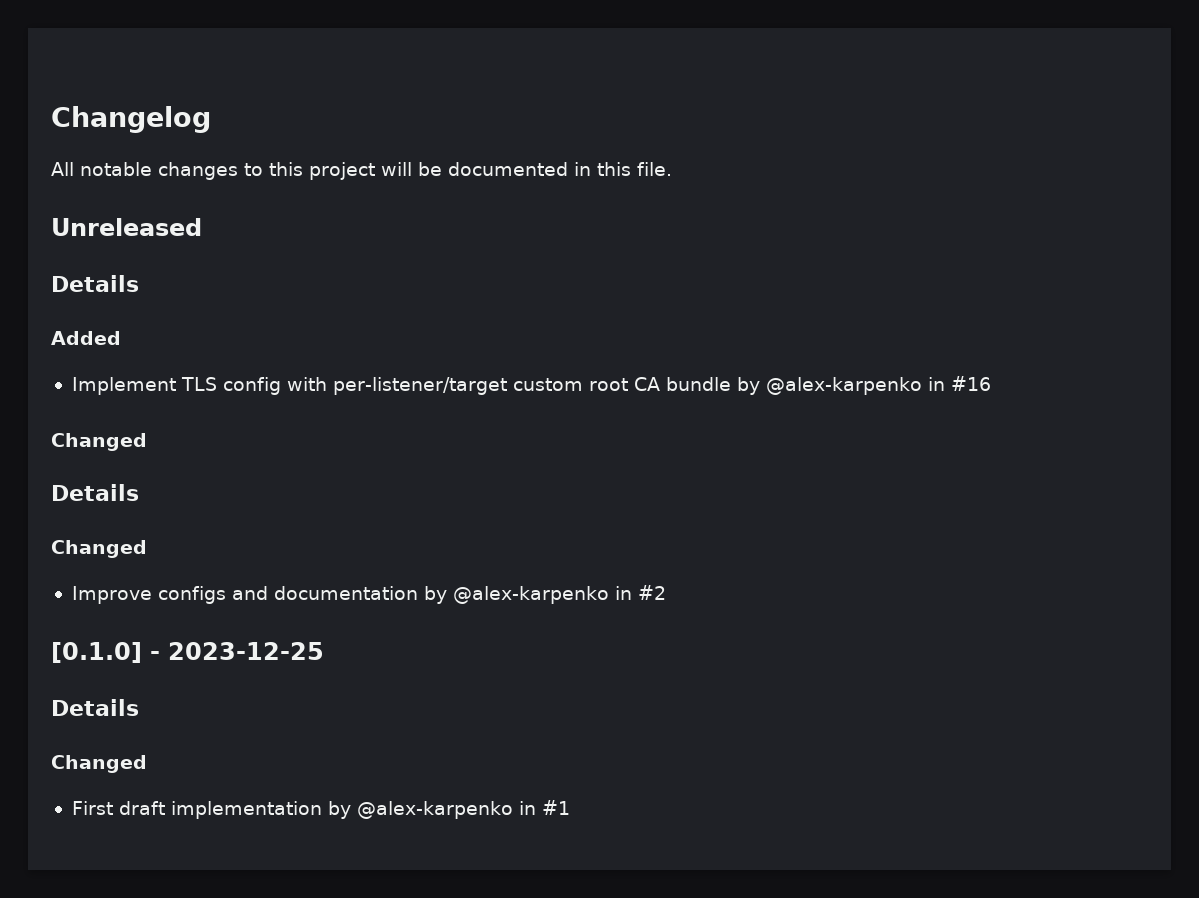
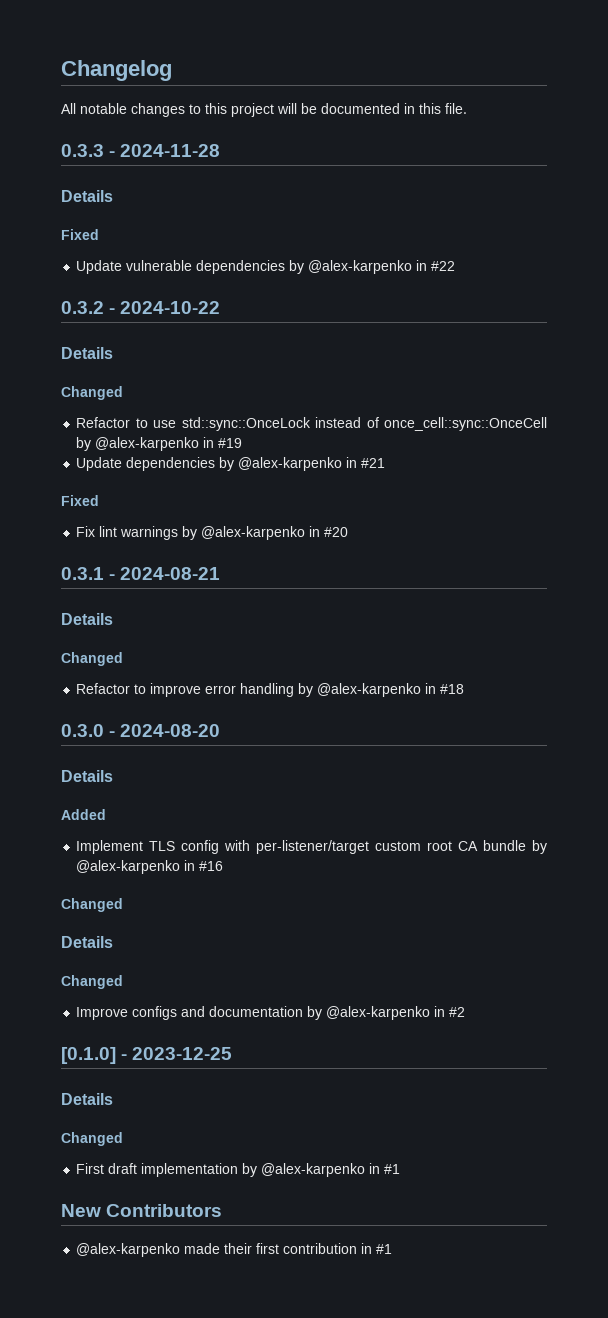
[51,218,202,236] Unreleased -> [61,144,221,157] [61,190,113,202] [61,229,99,240] [76,260,456,274] [61,301,221,314] [61,347,113,359] [61,386,123,400] [76,417,547,431] [76,437,243,451] [76,457,386,471] [61,495,99,506] [76,526,349,540] [61,567,221,580] [61,613,113,625] [61,652,123,666] [76,683,465,697] [61,724,221,737] 0.3.3 - 2024-11-28 // Details // Fixed // Update vulnerable dependencies by @alex-karpenko in #22 // 0.3.2 - 2024-10-22 // Details // Changed // Refactor to use std::sync::OnceLock instead of once_cell::sync::OnceCell by @alex-karpenko in #19 // Update dependencies by @alex-karpenko in #21 // Fixed // Fix lint warnings by @alex-karpenko in #20 // 0.3.1 - 2024-08-21 // Details // Changed // Refactor to improve error handling by @alex-karpenko in #18 // 0.3.0 - 2024-08-20
(570, 807) none -> [61,1204,223,1217] [76,1243,393,1257] // New Contributors // @alex-karpenko made their first contribution in #1

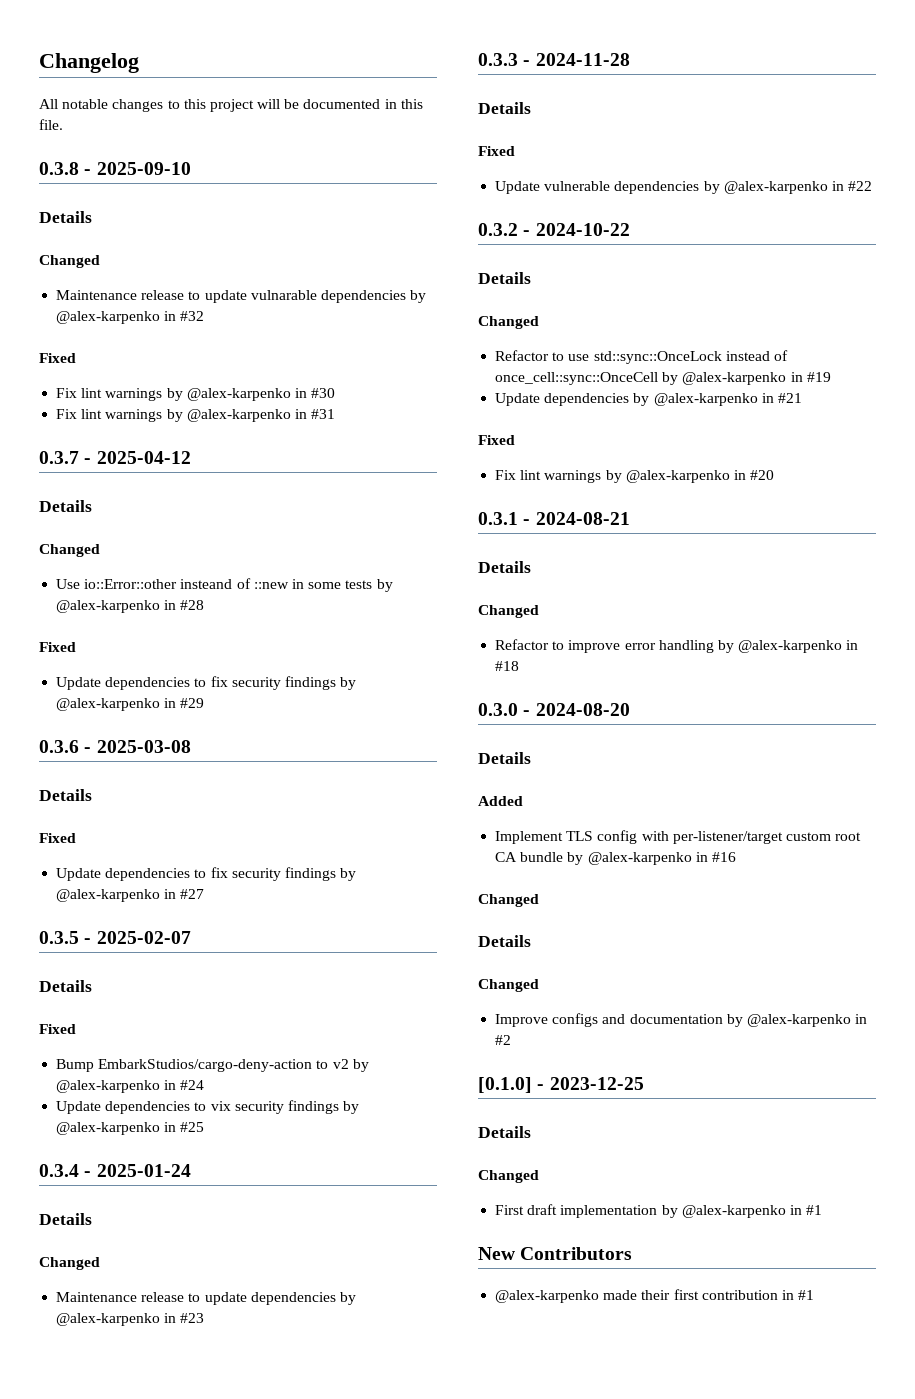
(467, 108) none -> [39,162,191,175] [39,211,92,223] [39,255,100,268] [56,290,427,303] [56,311,205,324] [39,353,76,363] [56,388,336,401] [56,409,336,422] [39,451,191,464] [39,500,92,512] [39,544,100,557] [56,578,393,592] [56,600,205,613] [39,642,76,652] [56,676,357,690] [56,698,205,711] [39,740,191,753] [39,789,92,801] [39,833,76,843] [56,867,357,881] [56,889,205,902] [39,931,191,944] [39,980,92,992] [39,1024,76,1034] [56,1059,369,1072] [56,1080,205,1093] [56,1100,360,1114] [56,1122,205,1135] [39,1164,191,1177] [39,1213,92,1225] [39,1257,100,1270] [56,1292,356,1305] [56,1313,205,1326] // 0.3.8 - 2025-09-10 // Details // Changed // Maintenance release to update vulnarable dependencies by @alex-karpenko in #32 // Fixed // Fix lint warnings by @alex-karpenko in #30 // Fix lint warnings by @alex-karpenko in #31 // 0.3.7 - 2025-04-12 // Details // Changed // Use io::Error::other insteand of ::new in some tests by @alex-karpenko in #28 // Fixed // Update dependencies to fix security findings by @alex-karpenko in #29 // 0.3.6 - 2025-03-08 // Details // Fixed // Update dependencies to fix security findings by @alex-karpenko in #27 // 0.3.5 - 2025-02-07 // Details // Fixed // Bump EmbarkStudios/cargo-deny-action to v2 by @alex-karpenko in #24 // Update dependencies to vix security findings by @alex-karpenko in #25 // 0.3.4 - 2025-01-24 // Details // Changed // Maintenance release to update dependencies by @alex-karpenko in #23

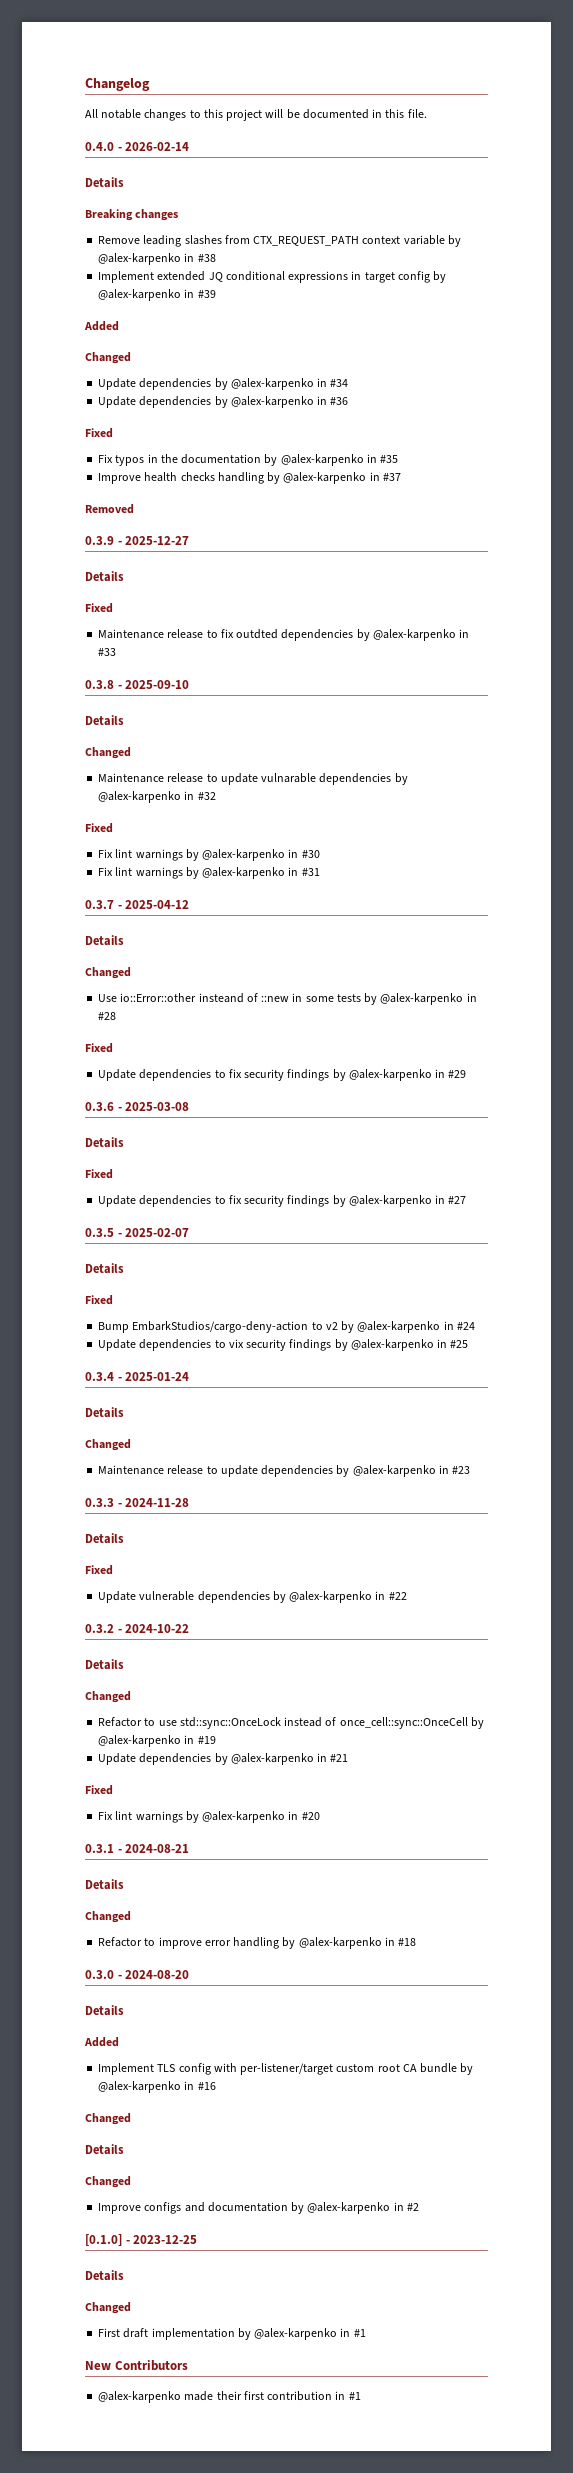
(63, 124) none -> [85,142,190,151] [85,177,124,188] [85,209,179,221] [98,235,461,247] [98,253,216,265] [98,271,447,283] [98,289,216,301] [84,321,119,331] [85,352,131,364] [98,378,349,390] [98,396,349,408] [85,428,113,438] [98,454,399,466] [98,472,401,484] [85,504,134,514] [85,536,190,545] [85,571,124,582] [85,603,113,613] [98,629,470,641] [98,648,117,656] // 0.4.0 - 2026-02-14 // Details // Breaking changes // Remove leading slashes from CTX_REQUEST_PATH context variable by @alex-karpenko in #38 // Implement extended JQ conditional expressions in target config by @alex-karpenko in #39 // Added // Changed // Update dependencies by @alex-karpenko in #34 // Update dependencies by @alex-karpenko in #36 // Fixed // Fix typos in the documentation by @alex-karpenko in #35 // Improve health checks handling by @alex-karpenko in #37 // Removed // 0.3.9 - 2025-12-27 // Details // Fixed // Maintenance release to fix outdted dependencies by @alex-karpenko in #33

